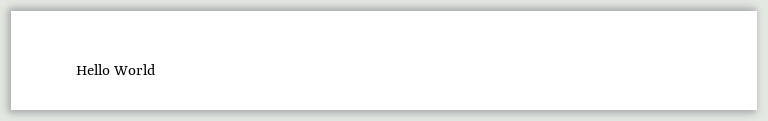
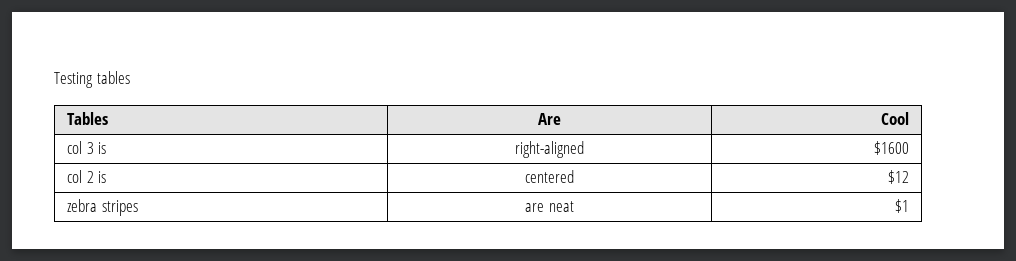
[76,64,156,75] Hello World -> [54,71,130,88] [67,112,109,125] [538,113,561,125] [880,112,909,125] [67,141,107,154] [515,141,584,158] [873,141,909,155] [67,170,107,183] [525,170,574,183] [887,170,909,184] [67,199,138,216] [525,201,574,212] [894,199,909,213] Testing tables // Tables | Are | Cool // col 3 is | right-aligned | $1600 // col 2 is | centered | $12 // zebra stripes | are neat | $1

